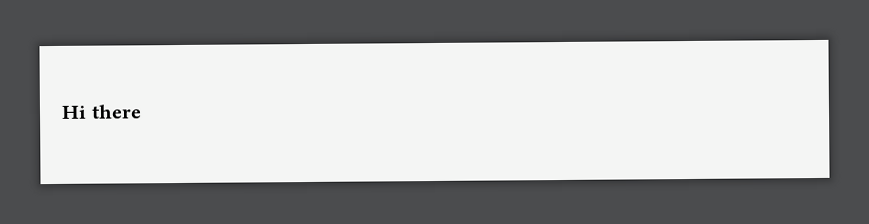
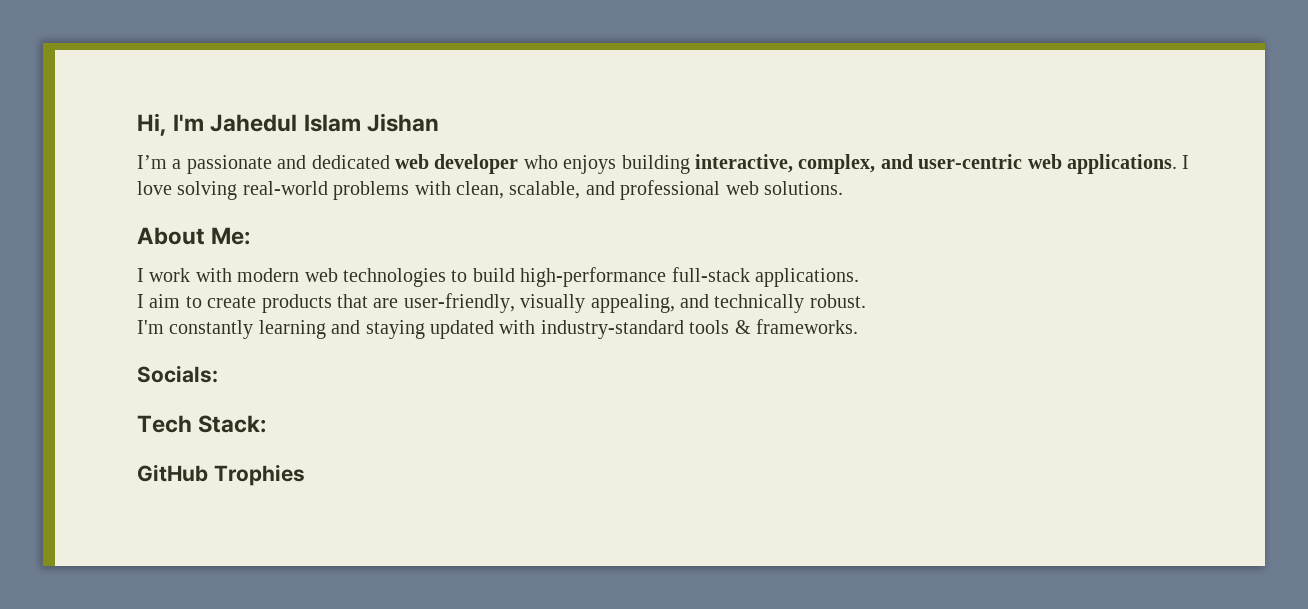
[61,104,142,119] Hi there -> [137,113,439,136] [137,154,1190,174] [137,180,843,200] [137,227,251,245] [137,267,859,287] [137,293,866,313] [137,319,858,339] [137,365,218,383] [137,415,267,433] [137,464,305,486] Hi, I'm Jahedul Islam Jishan // I’m a passionate and dedicated web developer who enjoys building interactive, complex, and user-centric web applications. I love solving real-world problems with clean, scalable, and professional web solutions. // About Me: // I work with modern web technologies to build high-performance full-stack applications. // I aim to create products that are user-friendly, visually appealing, and technically robust. // I'm constantly learning and staying updated with industry-standard tools & frameworks. // Socials: // Tech Stack: // GitHub Trophies

